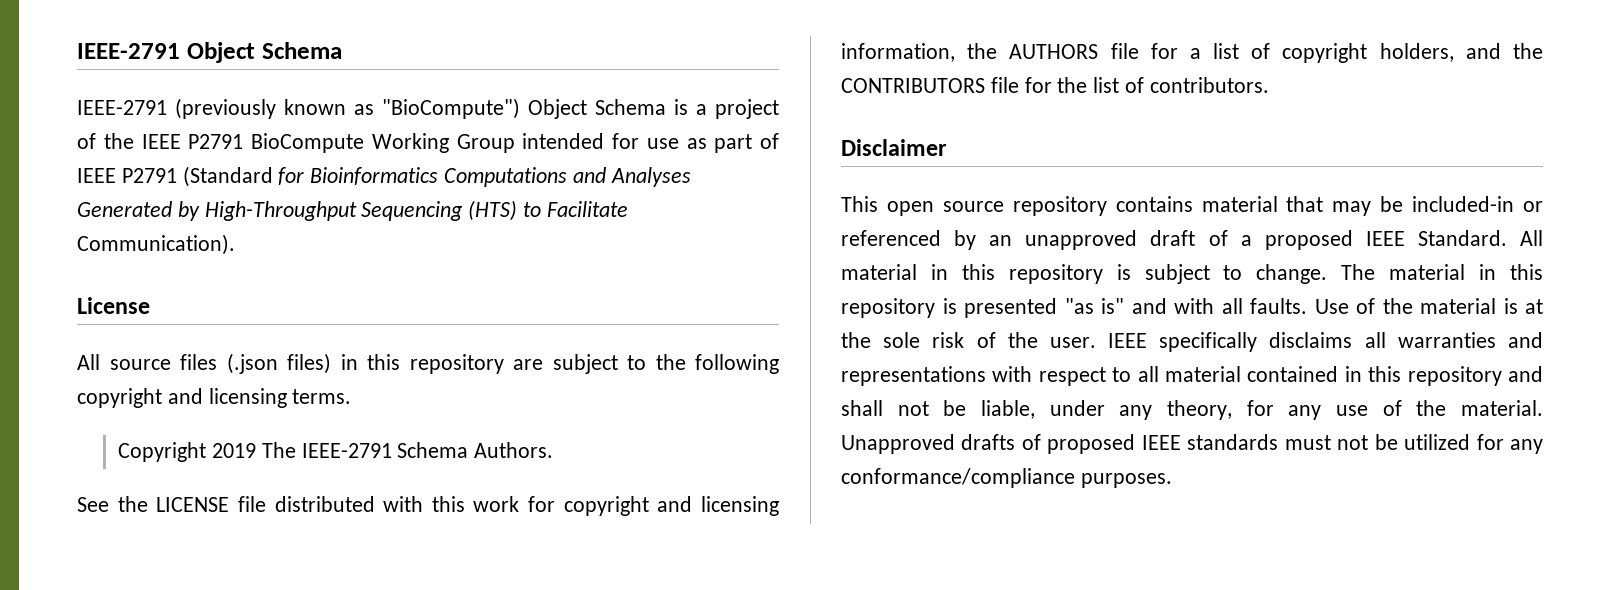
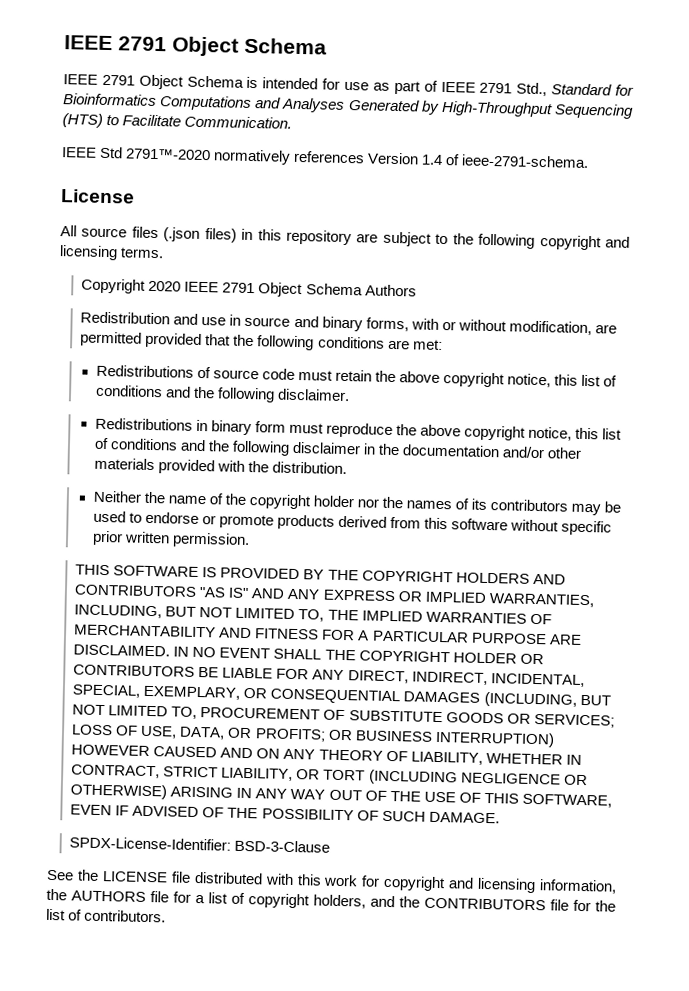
[77,43,180,59] IEEE-2791 -> [64,35,167,52] IEEE 2791
[77,98,779,119] [77,133,515,153] IEEE-2791 (previously known as "BioCompute") Object Schema is a project of the IEEE P2791 BioCompute Working Group -> [63,74,259,90] IEEE 2791 Object Schema is
[121,166,273,187] P2791 (Standard -> [479,82,613,97] 2791 Std., Standard
[77,234,235,255] Communication). -> [184,115,293,129] [61,146,590,169] Communication. // IEEE Std 2791™-2020 normatively references Version 1.4 of ieee-2791-schema.
[211,442,554,458] 2019 The IEEE-2791 Schema Authors. -> [148,280,417,298] [80,311,617,336] [80,331,443,351] [95,364,618,388] [95,384,350,403] [94,417,623,441] [93,437,583,459] [93,457,347,475] [92,490,622,516] [92,510,613,536] [91,530,250,549] [75,564,566,585] [74,584,594,608] [74,604,552,625] [74,624,582,645] [73,644,544,665] [73,664,585,688] [72,684,611,708] [72,704,615,728] [71,724,555,748] [71,744,582,765] [71,764,588,786] [70,783,612,808] [70,804,500,824] [69,836,331,853] 2020 IEEE 2791 Object Schema Authors // Redistribution and use in source and binary forms, with or without modification, are permitted provided that the following conditions are met: // Redistributions of source code must retain the above copyright notice, this list of conditions and the following disclaimer. // Redistributions in binary form must reproduce the above copyright notice, this list of conditions and the following disclaimer in the documentation and/or other materials provided with the distribution. // Neither the name of the copyright holder nor the names of its contributors may be used to endorse or promote products derived from this software without specific prior written permission. // THIS SOFTWARE IS PROVIDED BY THE COPYRIGHT HOLDERS AND CONTRIBUTORS "AS IS" AND ANY EXPRESS OR IMPLIED WARRANTIES, INCLUDING, BUT NOT LIMITED TO, THE IMPLIED WARRANTIES OF MERCHANTABILITY AND FITNESS FOR A PARTICULAR PURPOSE ARE DISCLAIMED. IN NO EVENT SHALL THE COPYRIGHT HOLDER OR CONTRIBUTORS BE LIABLE FOR ANY DIRECT, INDIRECT, INCIDENTAL, SPECIAL, EXEMPLARY, OR CONSEQUENTIAL DAMAGES (INCLUDING, BUT NOT LIMITED TO, PROCUREMENT OF SUBSTITUTE GOODS OR SERVICES; LOSS OF USE, DATA, OR PROFITS; OR BUSINESS INTERRUPTION) HOWEVER CAUSED AND ON ANY THEORY OF LIABILITY, WHETHER IN CONTRACT, STRICT LIABILITY, OR TORT (INCLUDING NEGLIGENCE OR OTHERWISE) ARISING IN ANY WAY OUT OF THE USE OF THIS SOFTWARE, EVEN IF ADVISED OF THE POSSIBILITY OF SUCH DAMAGE. // SPDX-License-Identifier: BSD-3-Clause
[841,139,947,156] [841,196,1543,216] [841,230,1543,250] [841,264,1543,284] [841,298,1543,318] [841,332,1543,352] [841,366,1543,386] [841,400,1543,420] [841,434,1543,454] [841,468,1172,488] // Disclaimer // This open source repository contains material that may be included-in or referenced by an unapproved draft of a proposed IEEE Standard. All material in this repository is subject to change. The material in this repository is presented "as is" and with all faults. Use of the material is at the sole risk of the user. IEEE specifically disclaims all warranties and representations with respect to all material contained in this repository and shall not be liable, under any theory, for any use of the material. Unapproved drafts of proposed IEEE standards must not be utilized for any conformance/compliance purposes. -> (167, 916) none

